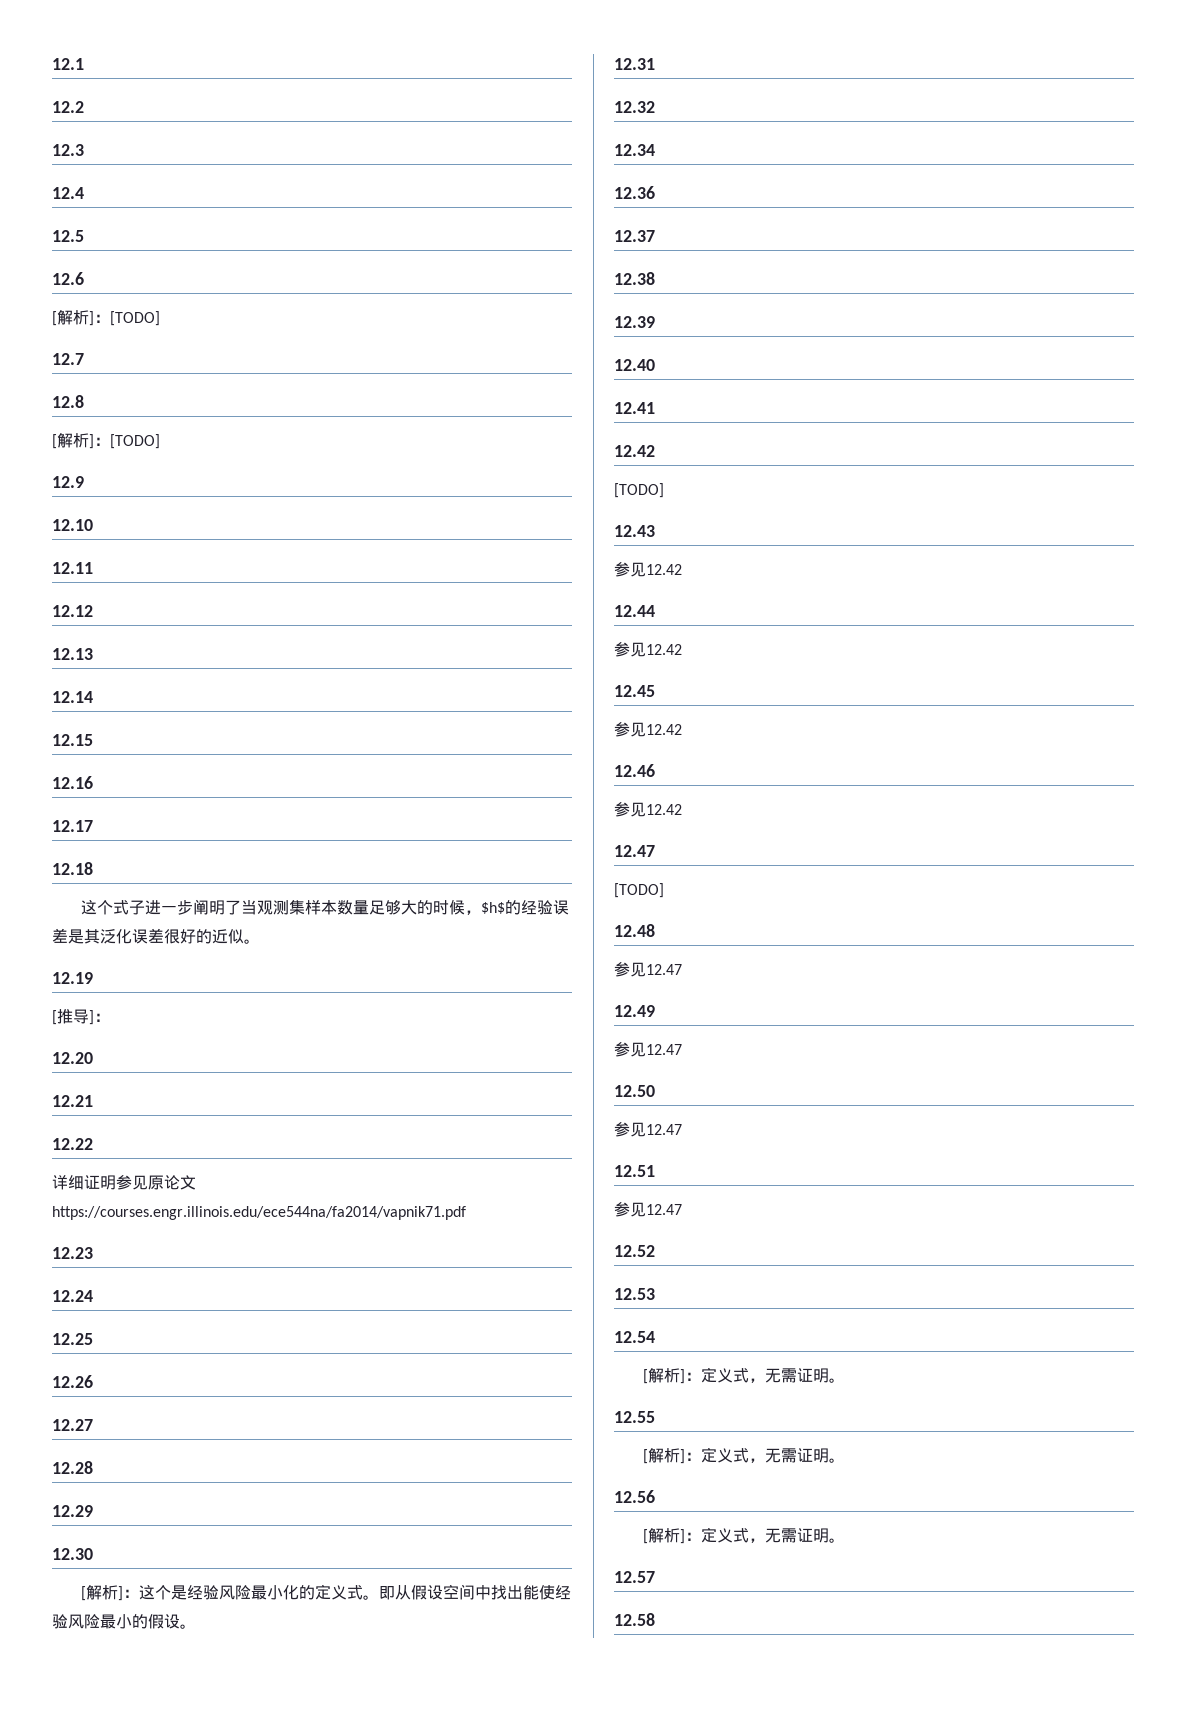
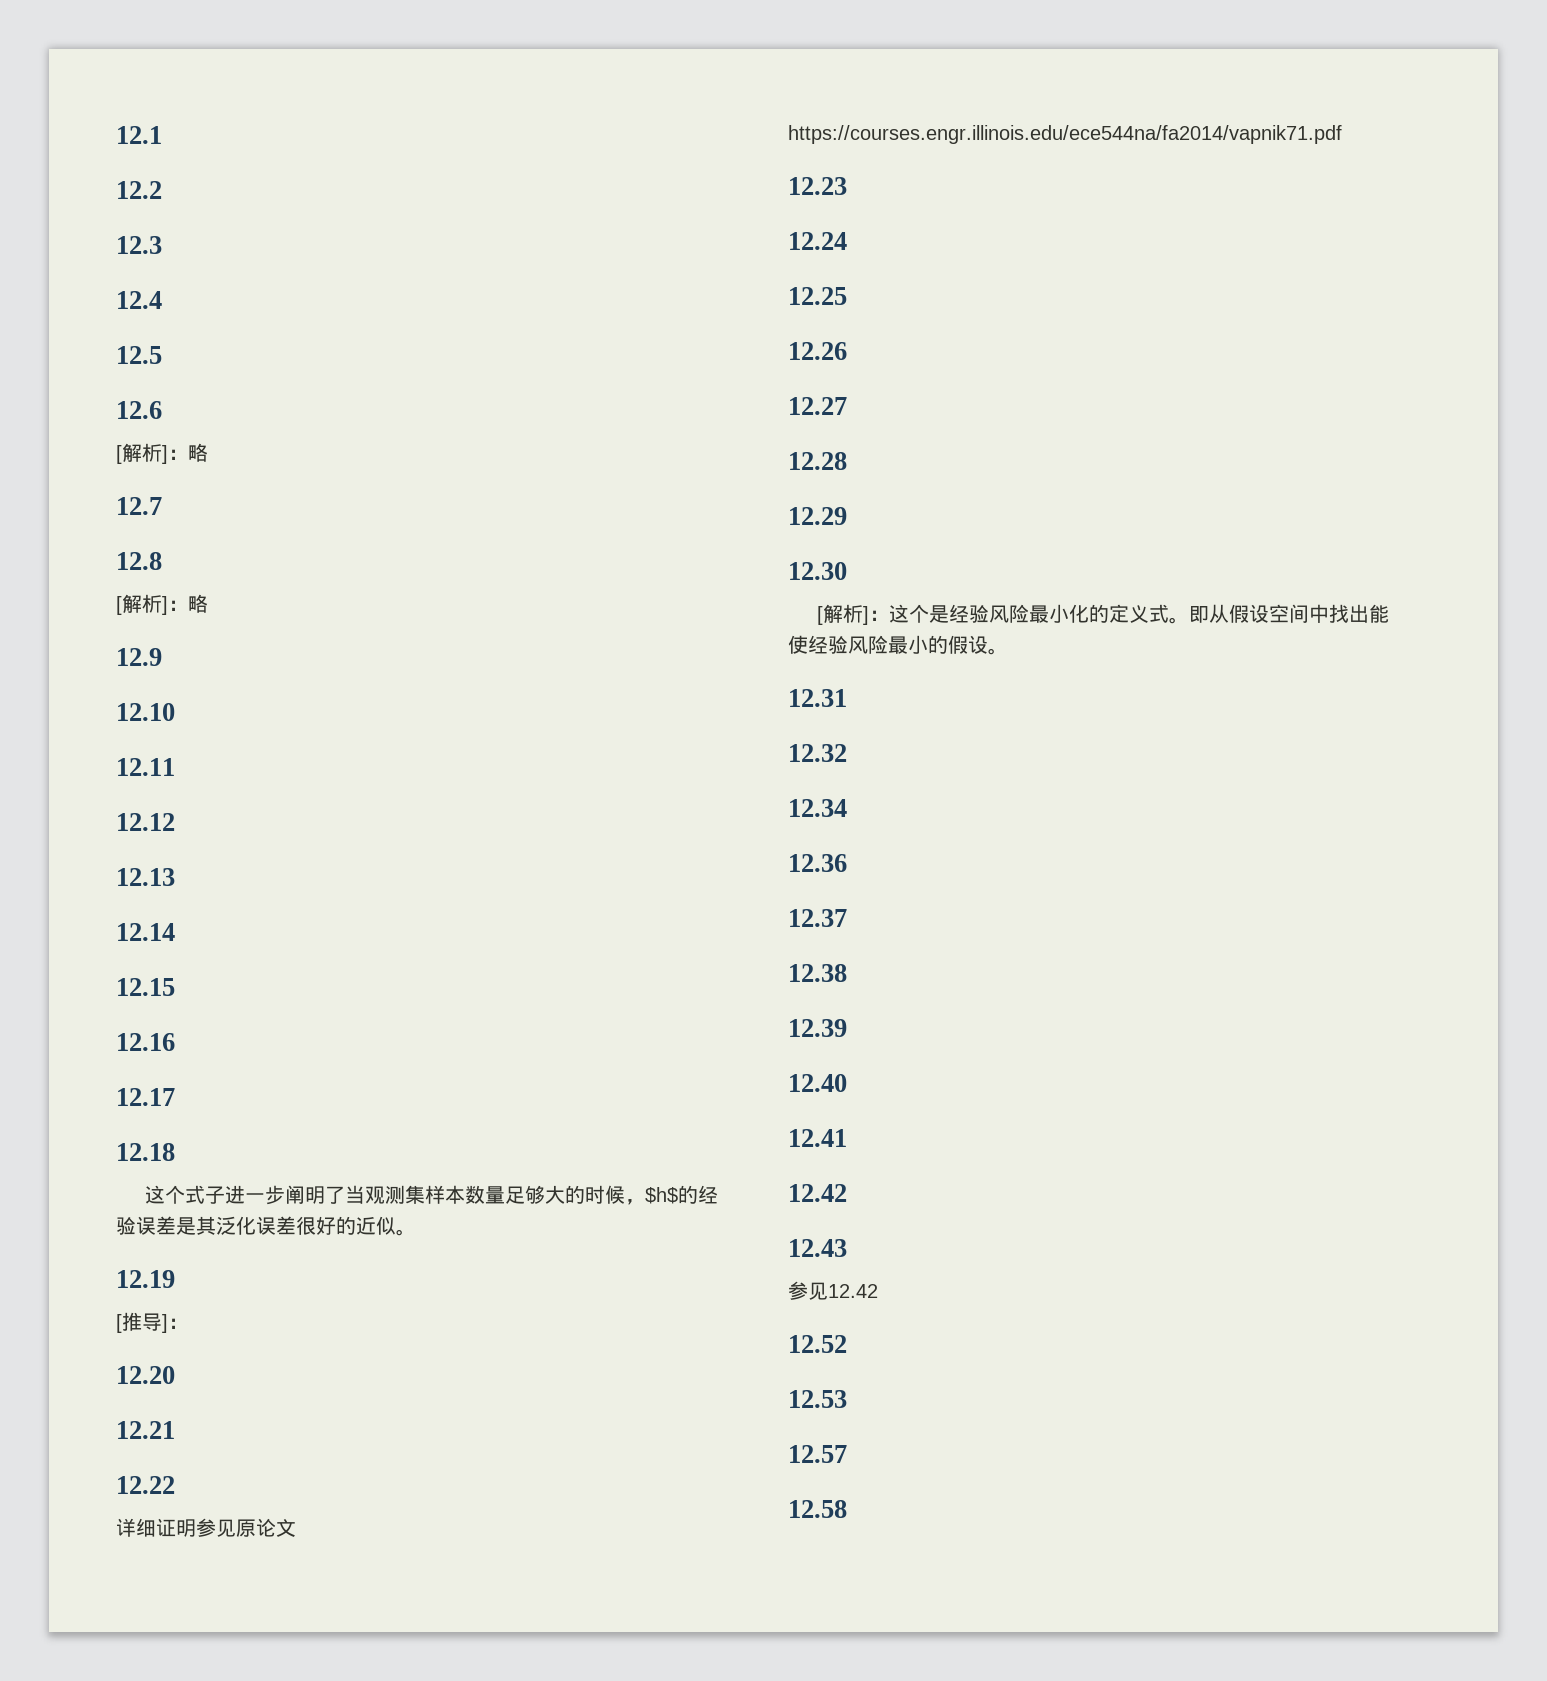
[110,311,160,326] [TODO] -> [188,443,208,462] 略
[110,434,160,449] [TODO] -> [188,594,208,613] 略
[614,483,664,498] // [TODO] -> (847, 1193) none
[614,605,655,617] [614,642,682,657] [614,685,655,697] [614,722,682,737] [614,764,655,777] [614,802,682,817] [614,845,655,857] [614,883,664,898] [614,924,655,937] [614,962,682,977] [614,1005,655,1017] [614,1042,682,1057] [614,1085,655,1097] [614,1122,682,1137] [614,1165,655,1177] [614,1202,682,1217] [614,1245,655,1257] [614,1288,655,1300] [614,1331,655,1343] [642,1367,845,1384] [614,1411,655,1423] [642,1447,845,1464] [614,1490,655,1503] [642,1527,845,1544] 12.44 // 参见12.42 // 12.45 // 参见12.42 // 12.46 // 参见12.42 // 12.47 // [TODO] // 12.48 // 参见12.47 // 12.49 // 参见12.47 // 12.50 // 参见12.47 // 12.51 // 参见12.47 // 12.52 // 12.53 // 12.54 // [解析]：定义式，无需证明。 // 12.55 // [解析]：定义式，无需证明。 // 12.56 // [解析]：定义式，无需证明。 -> [788,1335,847,1353] [788,1390,847,1408] 12.52 // 12.53

